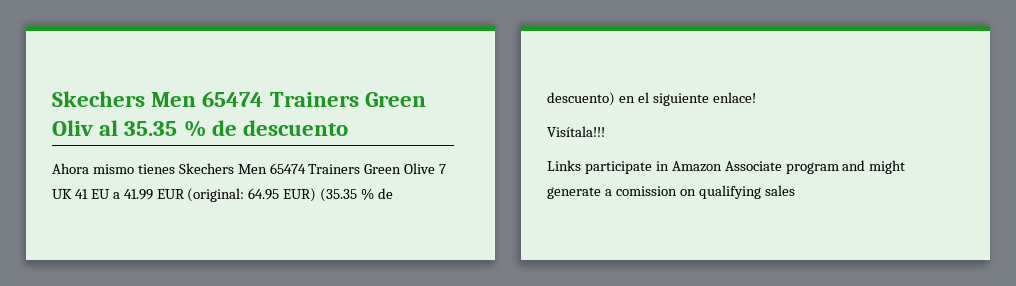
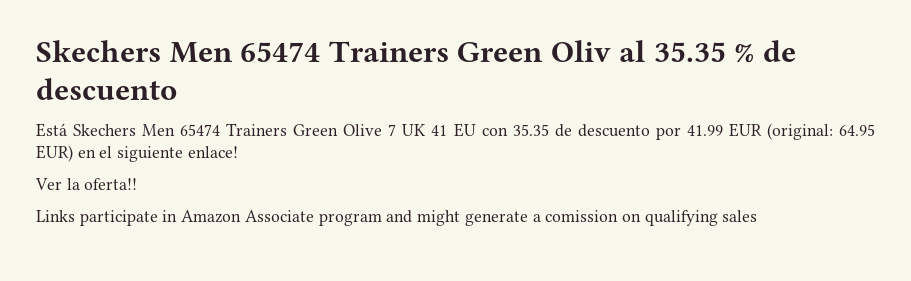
[52,163,175,174] Ahora mismo tienes -> [36,123,67,137] Está
[112,192,120,199] a -> [481,124,681,140] con 35.35 de descuento por
[320,188,394,202] [547,92,615,106] (35.35 % de descuento) -> (73, 153) none
[547,126,605,137] Visítala!!! -> [35,178,138,190] Ver la oferta!!

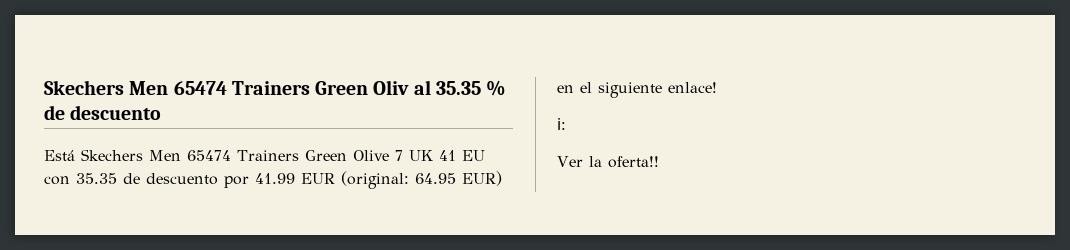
(238, 152) none -> [557,118,566,130] // ℹ:
[36,210,758,226] // Links participate in Amazon Associate program and might generate a comission on qualifying sales -> (659, 162) none

